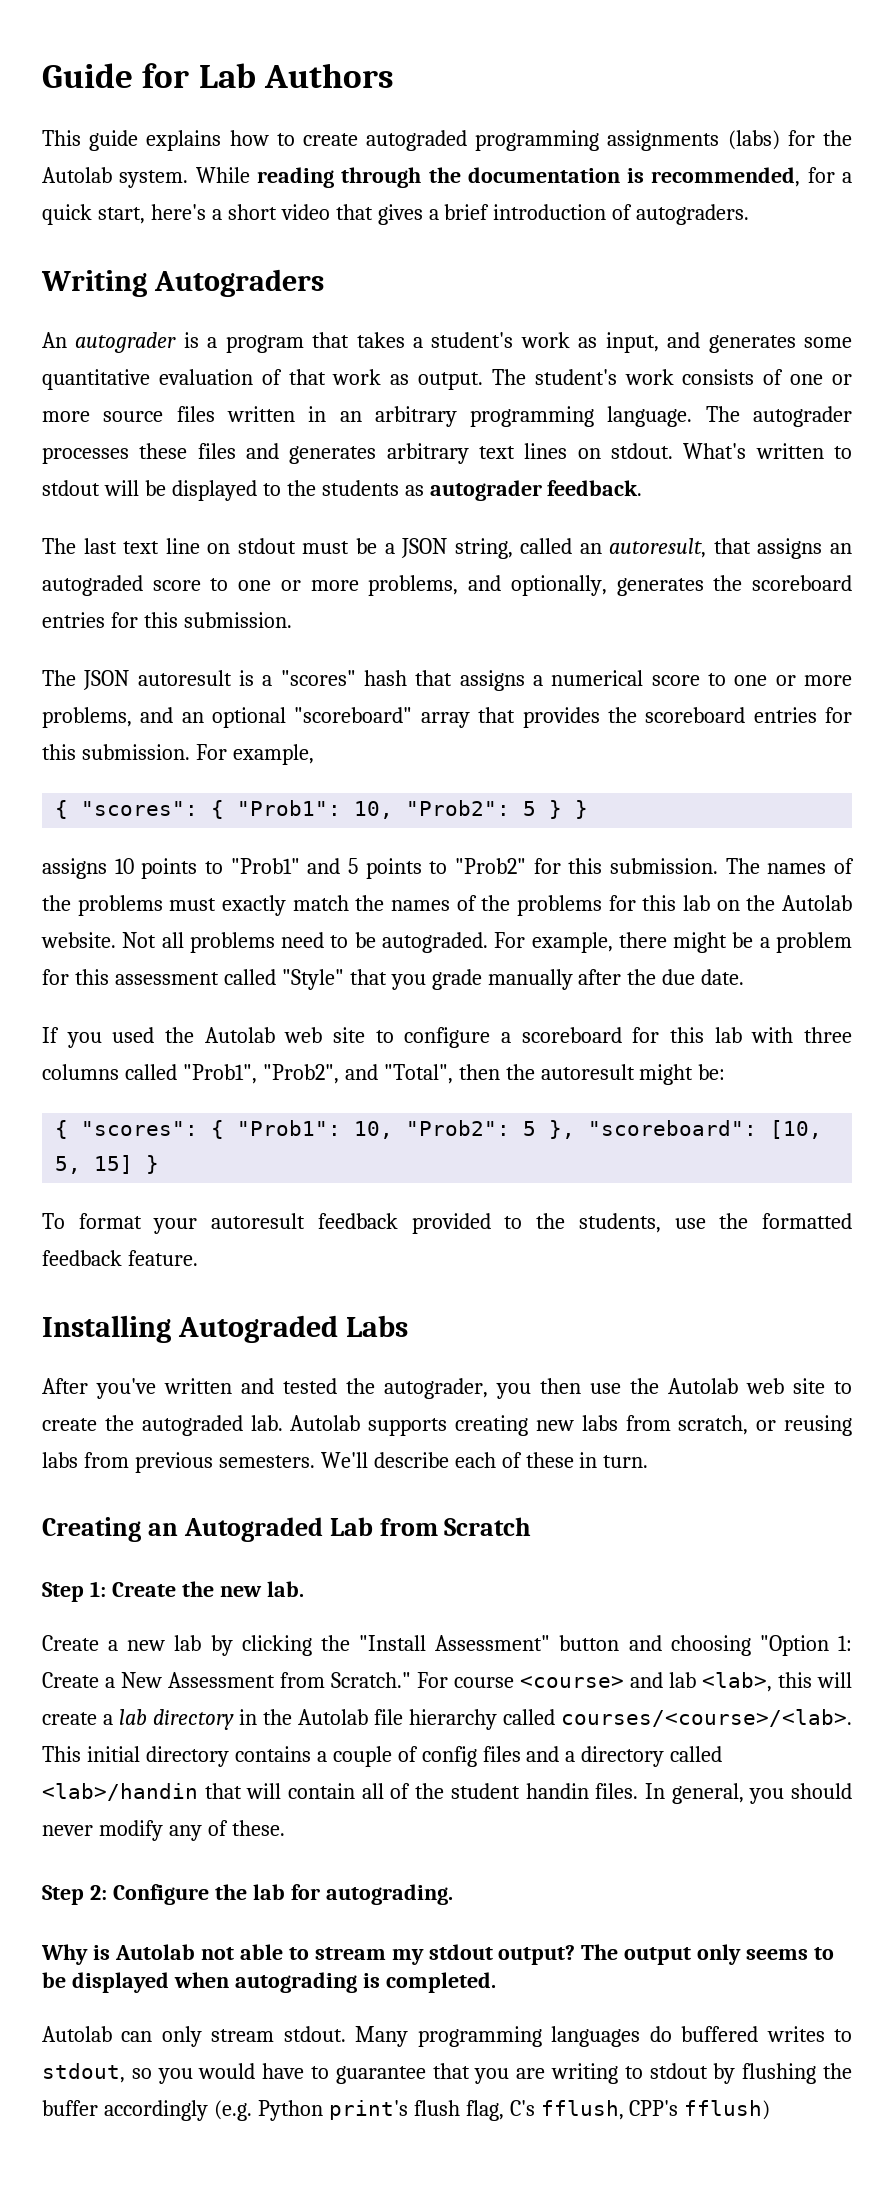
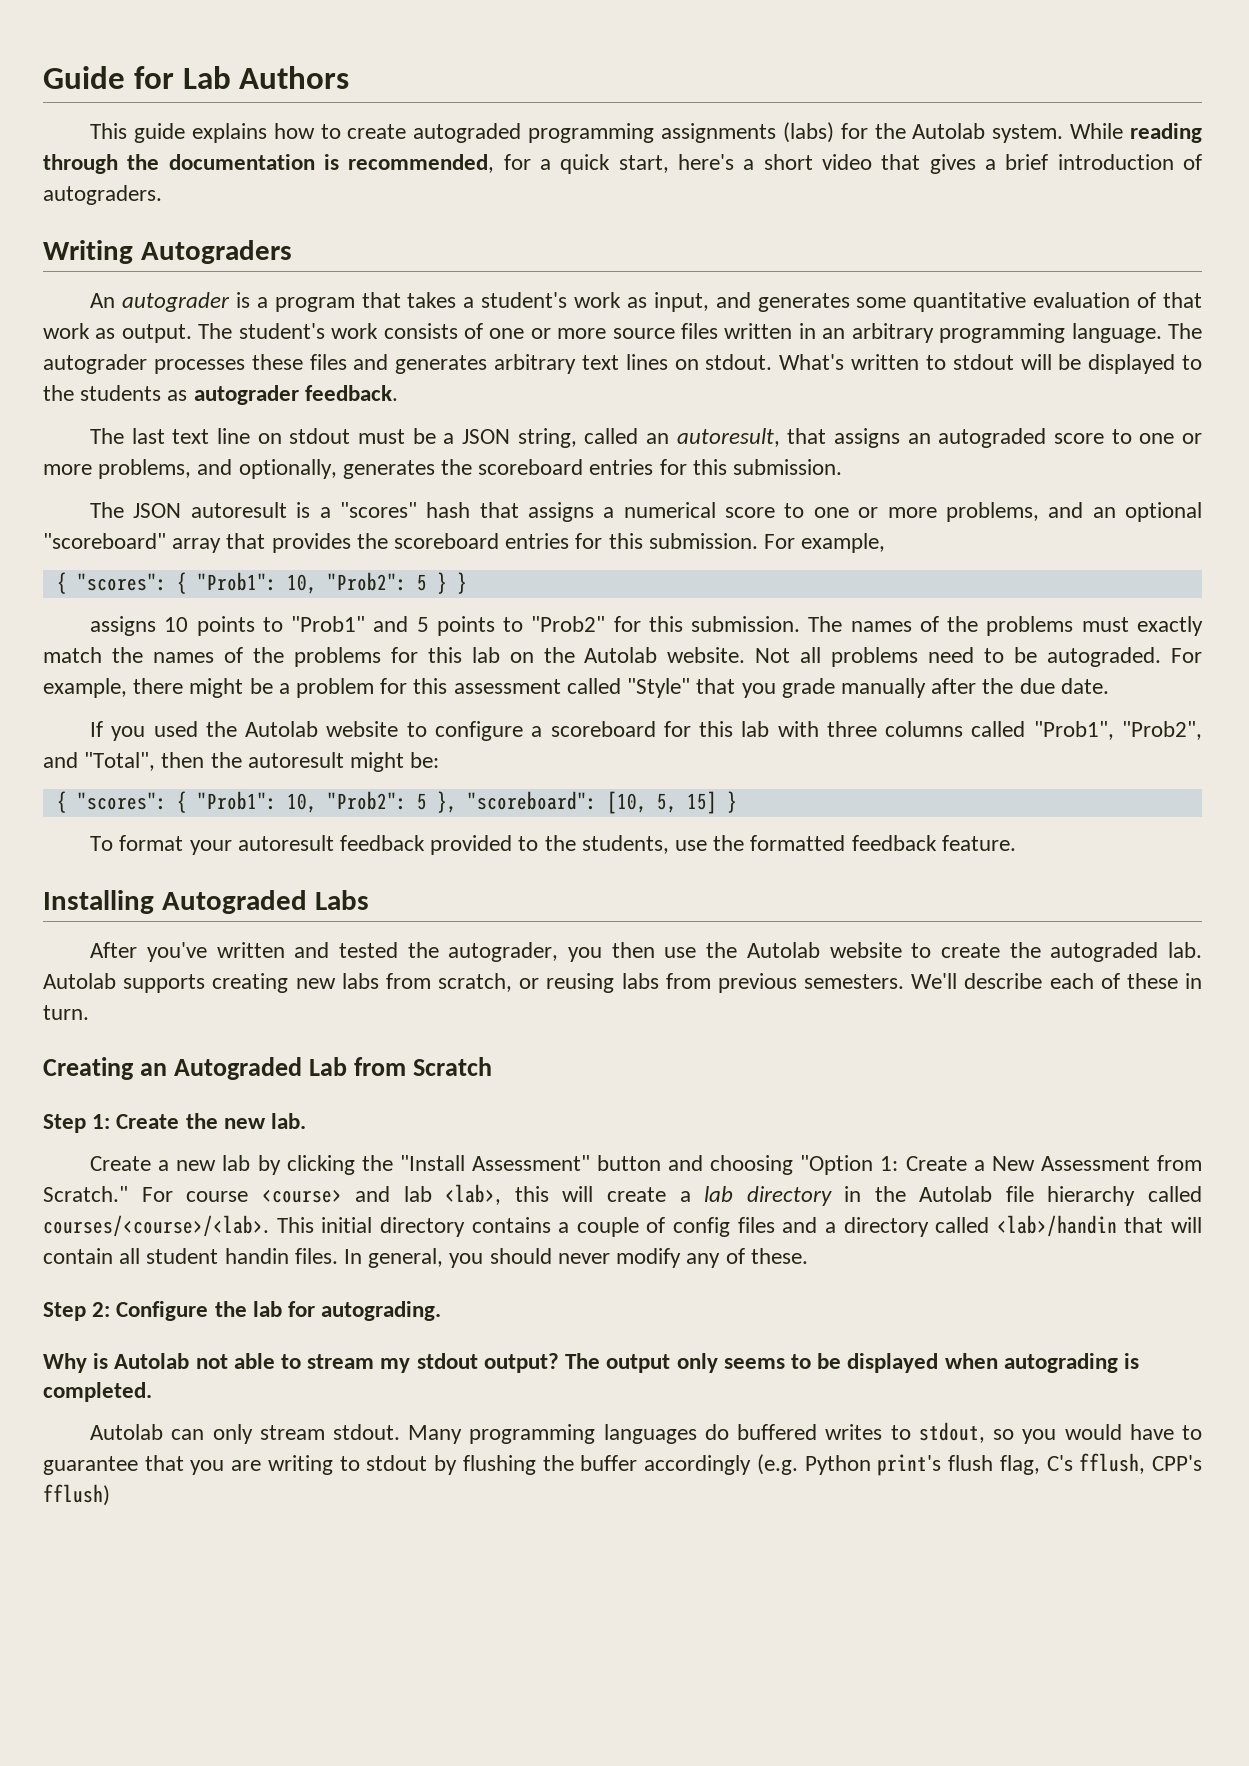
[284,1027,365,1043] web site -> [326,721,399,737] website
[746,1378,825,1394] web site -> [829,942,902,958] website
[390,1783,445,1799] of the -> (141, 1256) none

